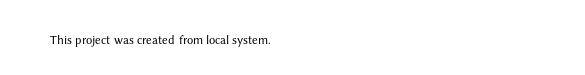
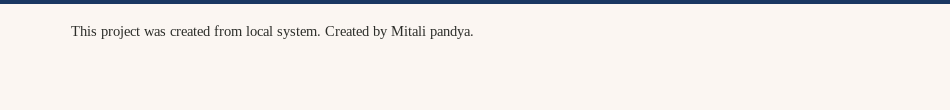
(272, 41) none -> [325,26,474,39] Created by Mitali pandya.

